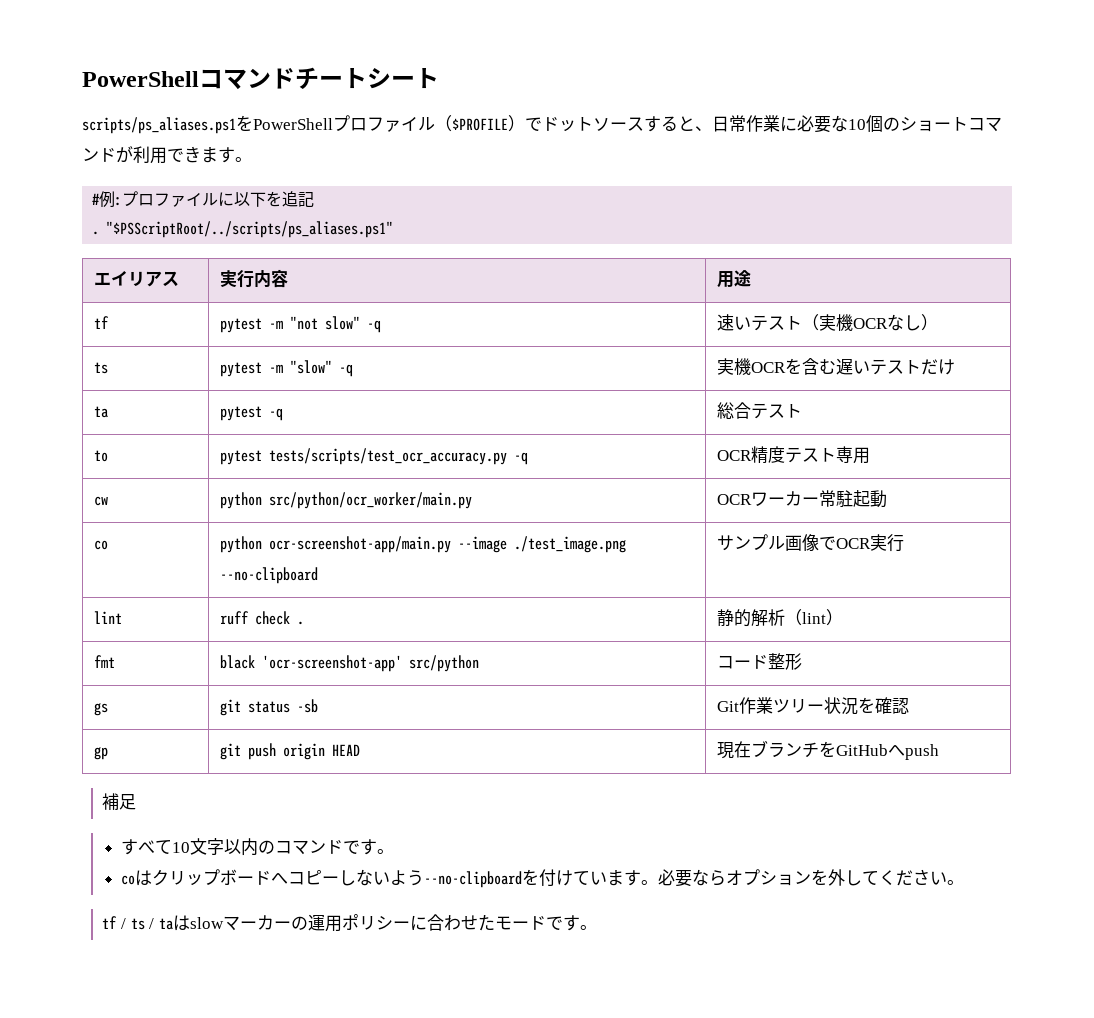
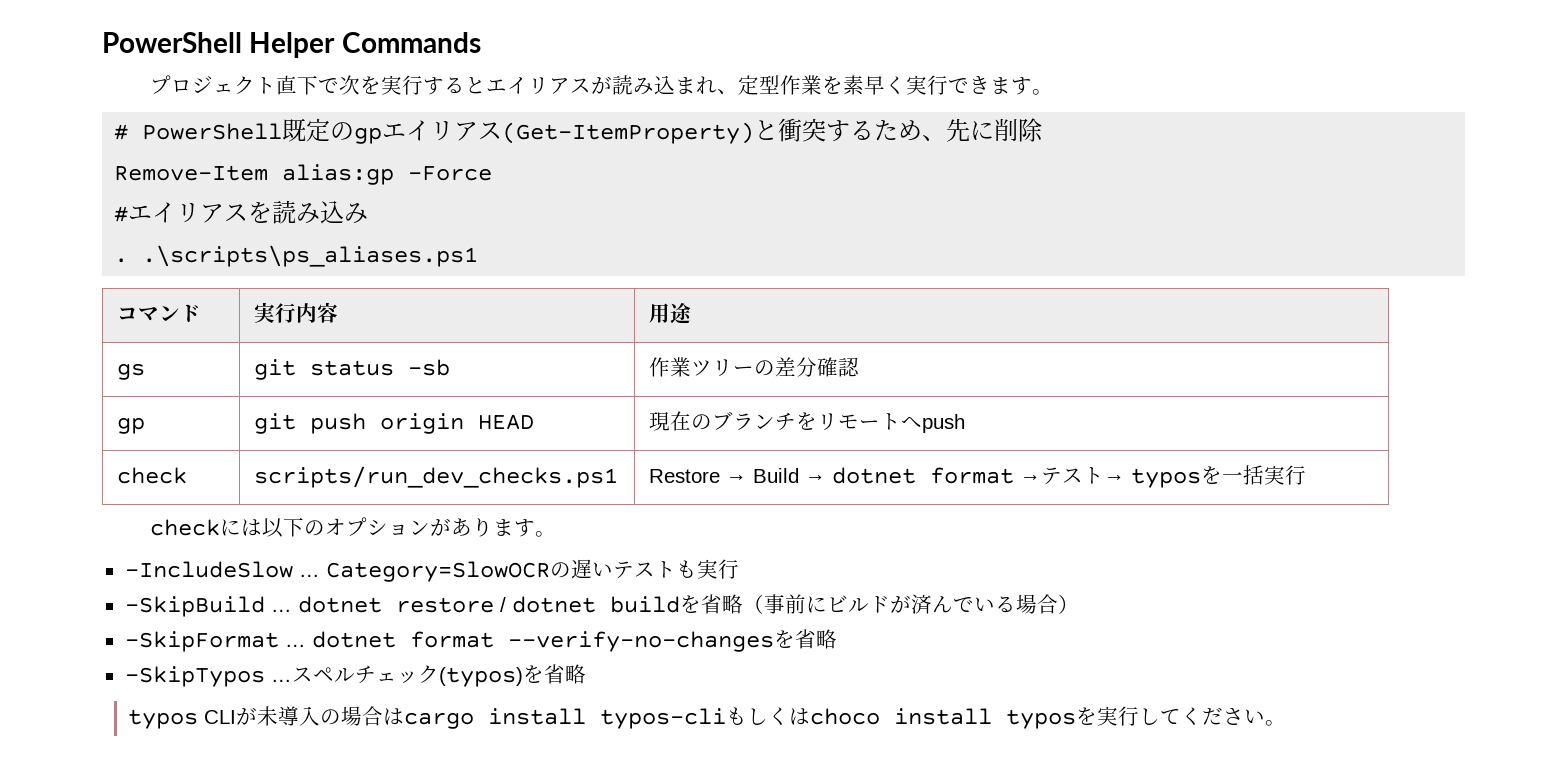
[82,67,439,90] [82,115,1002,134] [82,146,252,164] [92,191,315,208] [92,221,394,238] [93,271,179,287] [219,269,288,288] [716,270,751,288] [93,316,109,329] [219,316,381,333] [716,314,938,331] [93,362,108,374] [219,360,353,377] [716,358,955,375] [93,406,108,418] [219,406,283,421] [716,402,802,419] [93,450,108,462] [219,448,528,465] [716,446,870,464] [93,496,108,506] [219,492,472,509] [716,490,887,508] [93,540,108,550] [219,536,626,553] [219,567,318,584] [716,534,904,552] [93,611,122,624] [219,611,304,625] [716,609,843,627] [93,655,115,668] [219,655,479,672] [716,653,802,670] PowerShellコマンドチートシート // scripts/ps_aliases.ps1をPowerShellプロファイル（$PROFILE）でドットソースすると、日常作業に必要な10個のショートコマンドが利用できます。 // #例:プロファイルに以下を追記 // . "$PSScriptRoot/../scripts/ps_aliases.ps1" // エイリアス | 実行内容 | 用途 // tf | pytest -m "not slow" -q | 速いテスト（実機OCRなし） // ts | pytest -m "slow" -q | 実機OCRを含む遅いテストだけ // ta | pytest -q | 総合テスト // to | pytest tests/scripts/test_ocr_accuracy.py -q | OCR精度テスト専用 // cw | python src/python/ocr_worker/main.py | OCRワーカー常駐起動 // co | python ocr-screenshot-app/main.py --image ./test_image.png --no-clipboard | サンプル画像でOCR実行 // lint | ruff check . | 静的解析（lint） // fmt | black 'ocr-screenshot-app' src/python | コード整形 -> [102,32,481,58] [150,75,1054,95] [114,118,1044,144] [114,164,493,185] [114,200,369,224] [114,245,479,267] [117,304,202,322] [254,302,339,323] [649,303,693,324] PowerShell Helper Commands // プロジェクト直下で次を実行するとエイリアスが読み込まれ、定型作業を素早く実行できます。 // # PowerShell既定のgpエイリアス(Get-ItemProperty)と衝突するため、先に削除 // Remove-Item alias:gp -Force // #エイリアスを読み込み // . .\scripts\ps_aliases.ps1 // コマンド | 実行内容 | 用途
[716,701,739,712] Git -> (451, 367) none
[823,697,875,715] 状況を -> [754,357,818,377] の差分
(751, 749) none -> [691,414,713,430] の
[835,744,888,756] GitHub -> [817,413,902,430] リモート
[102,793,137,810] [121,838,395,856] [121,869,965,888] [102,914,580,932] // 補足 // すべて10文字以内のコマンドです。 // coはクリップボードへコピーしないよう--no-clipboardを付けています。必要ならオプションを外してください。 // tf / ts / taはslowマーカーの運用ポリシーに合わせたモードです -> [117,467,188,484] [254,466,619,488] [649,465,1307,488] [150,517,557,538] [124,559,739,582] [124,594,1079,617] [124,629,837,652] [124,664,586,687] [127,706,1265,729] // check | scripts/run_dev_checks.ps1 | Restore → Build → dotnet format →テスト→ typosを一括実行 // checkには以下のオプションがあります。 // -IncludeSlow … Category=SlowOCRの遅いテストも実行 // -SkipBuild … dotnet restore / dotnet buildを省略（事前にビルドが済んでいる場合） // -SkipFormat … dotnet format --verify-no-changesを省略 // -SkipTypos …スペルチェック(typos)を省略 // typos CLIが未導入の場合はcargo install typos-cliもしくはchoco install typosを実行してください

